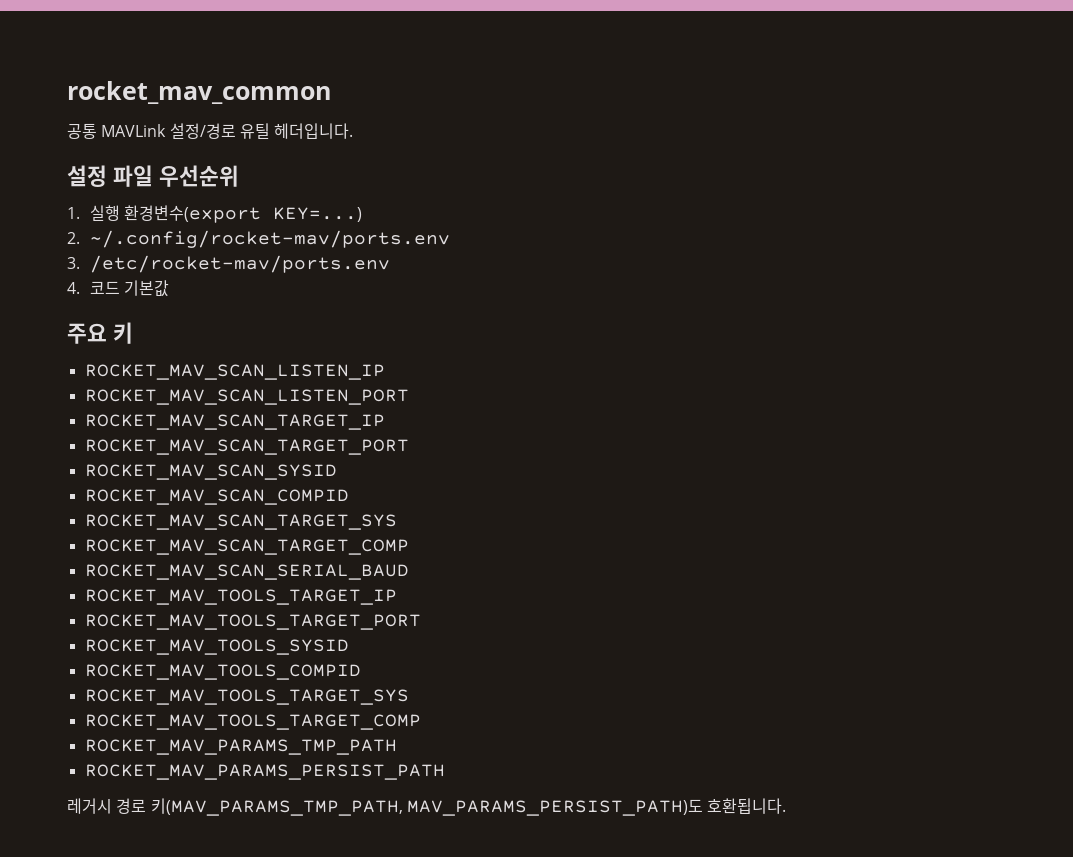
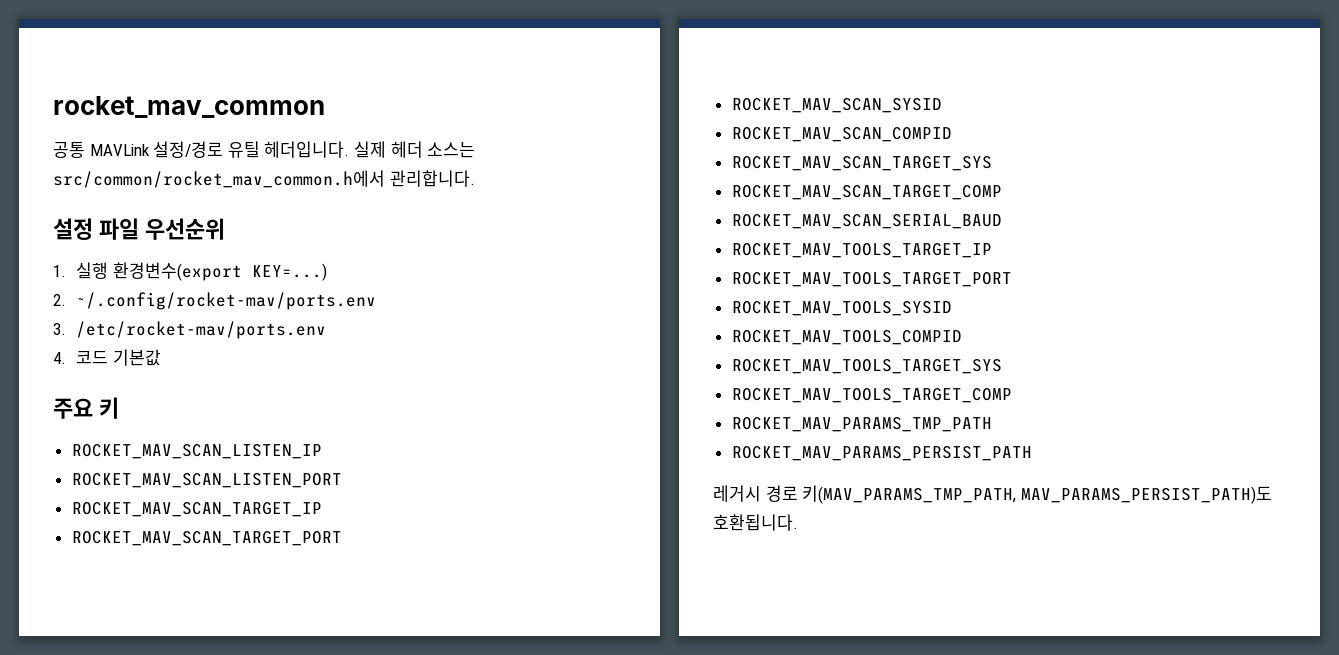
(354, 131) none -> [353,141,476,158] [53,170,475,188] 실제 헤더 소스는 src/common/rocket_mav_common.h에서 관리합니다.

